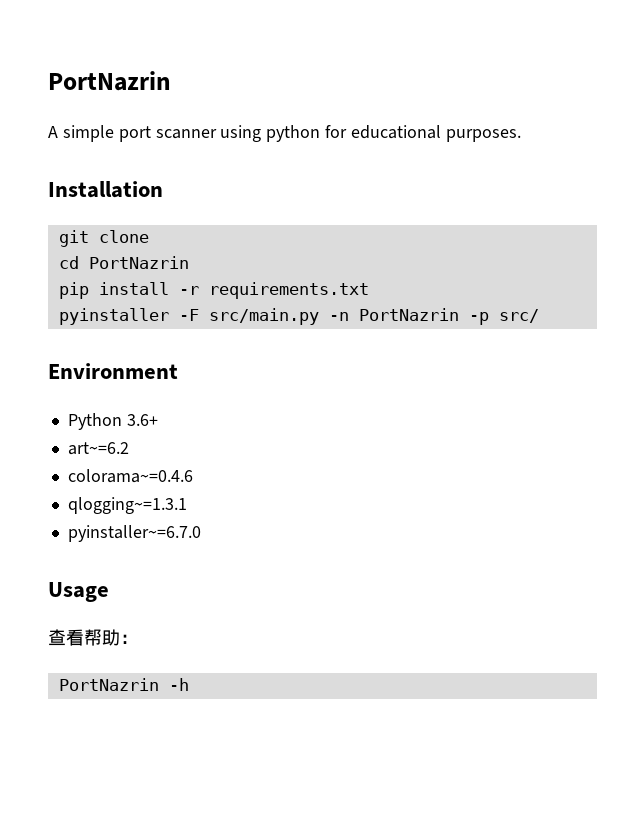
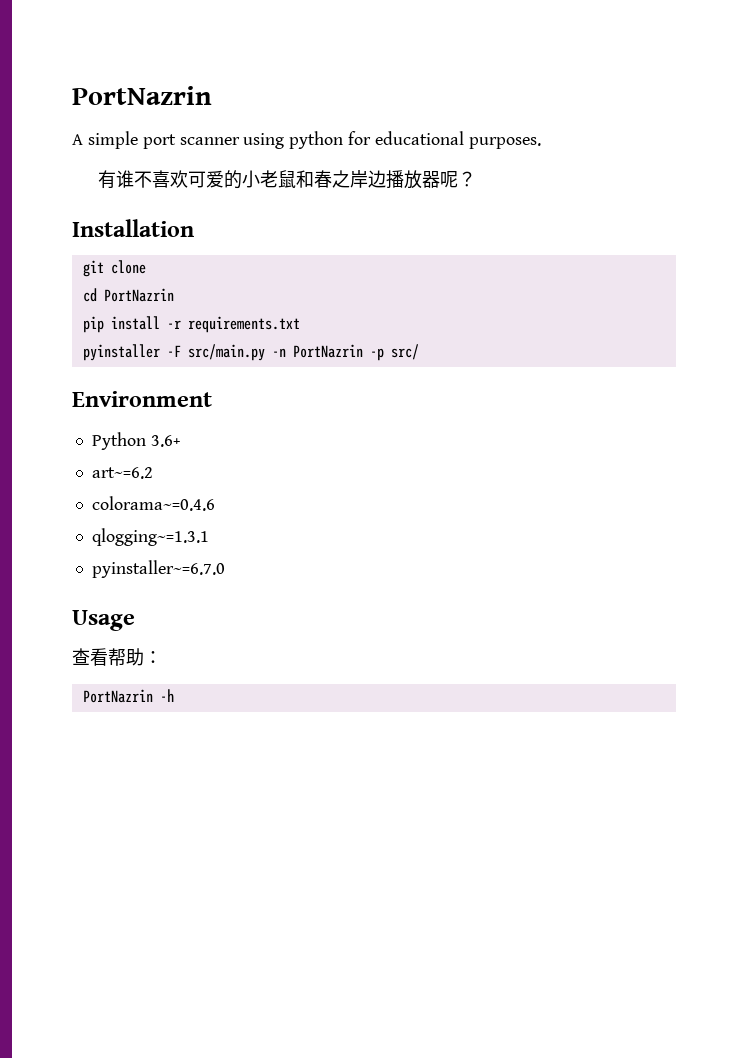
(521, 135) none -> [97,170,476,189] // 有谁不喜欢可爱的小老鼠和春之岸边播放器呢？

